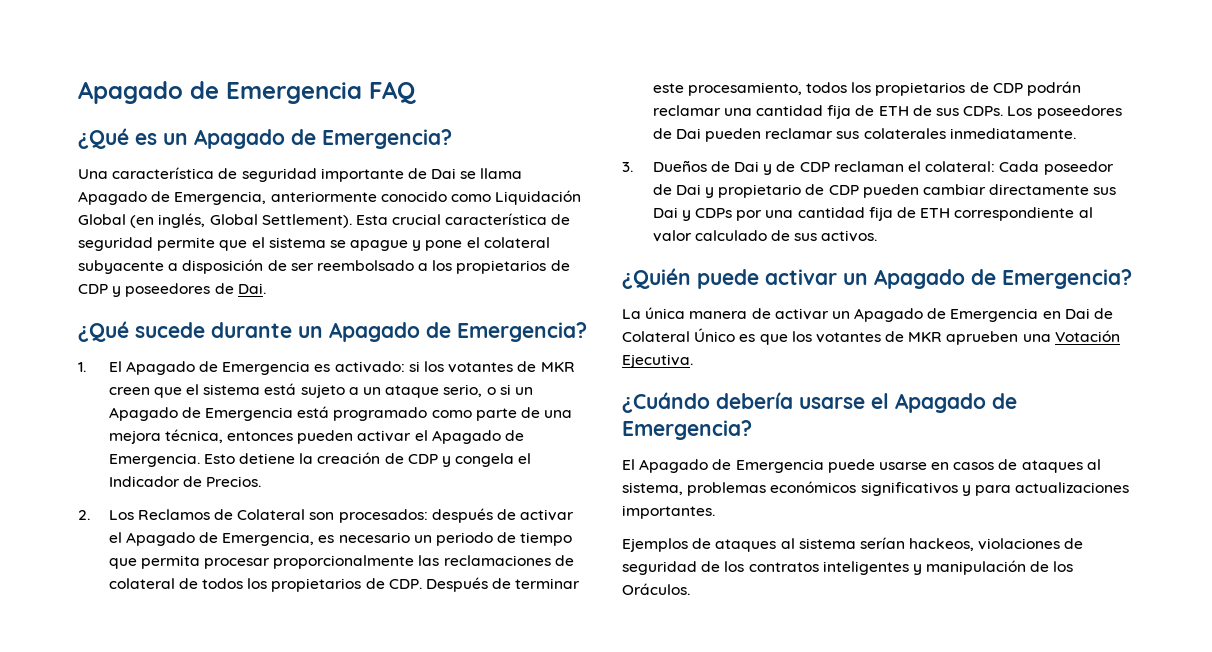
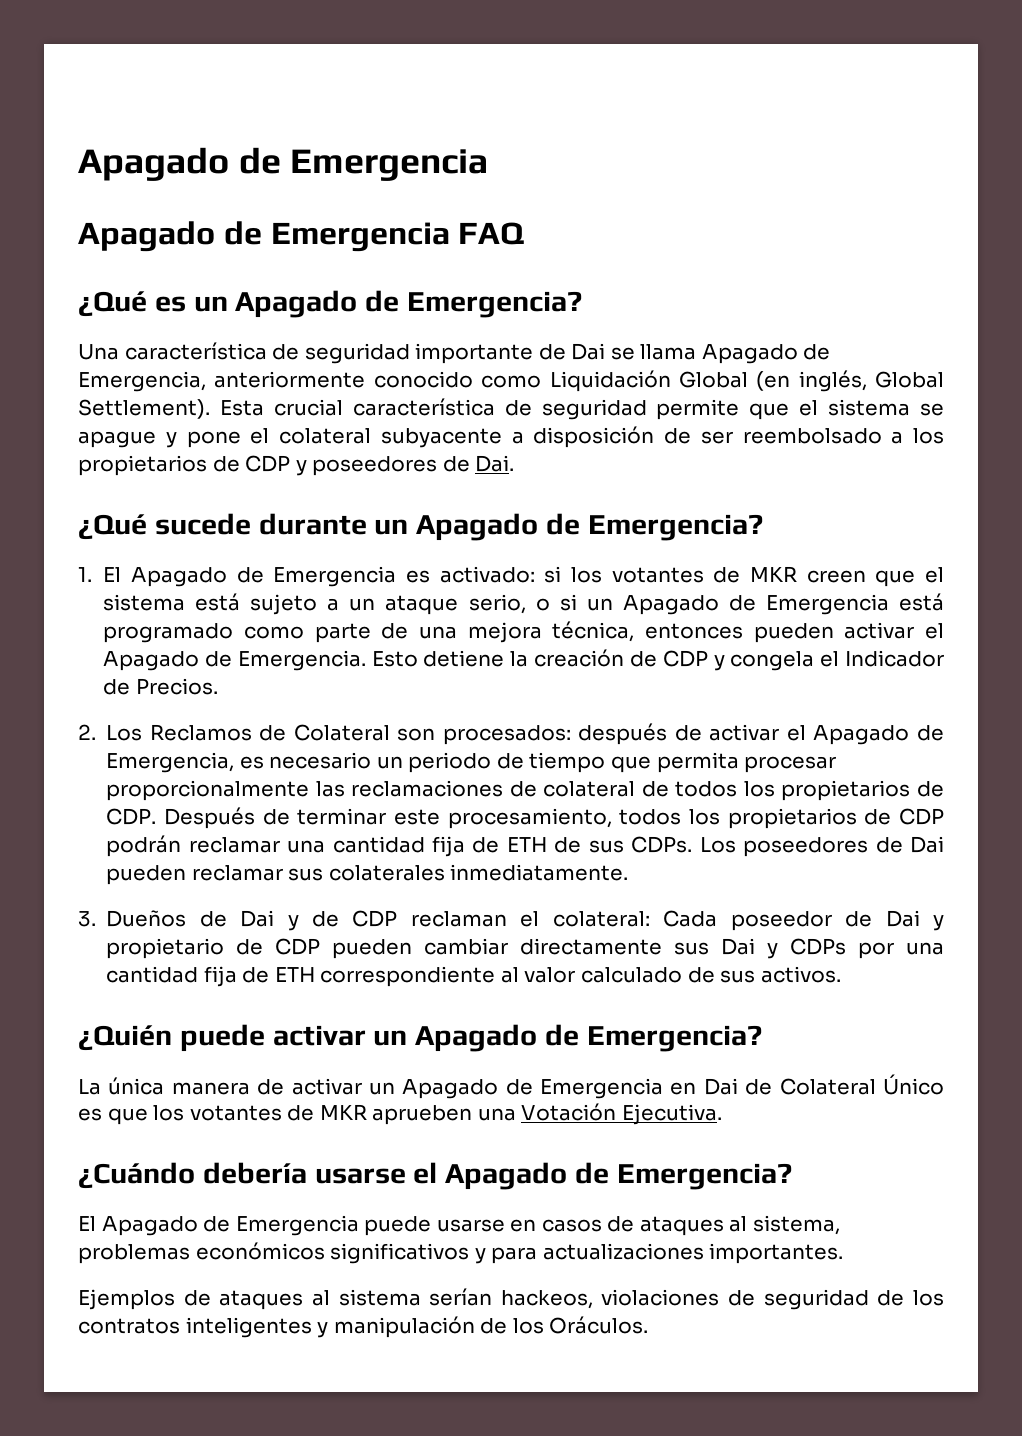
[78,81,362,104] Apagado de Emergencia -> [78,147,489,181] [78,221,450,252] Apagado de Emergencia // Apagado de Emergencia

